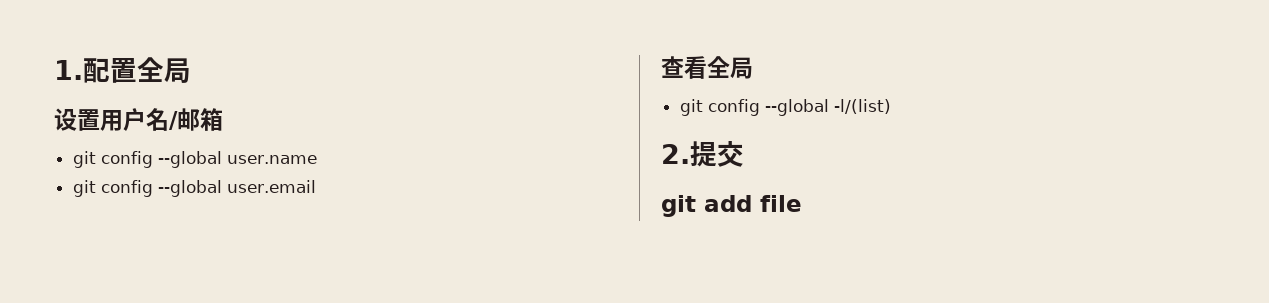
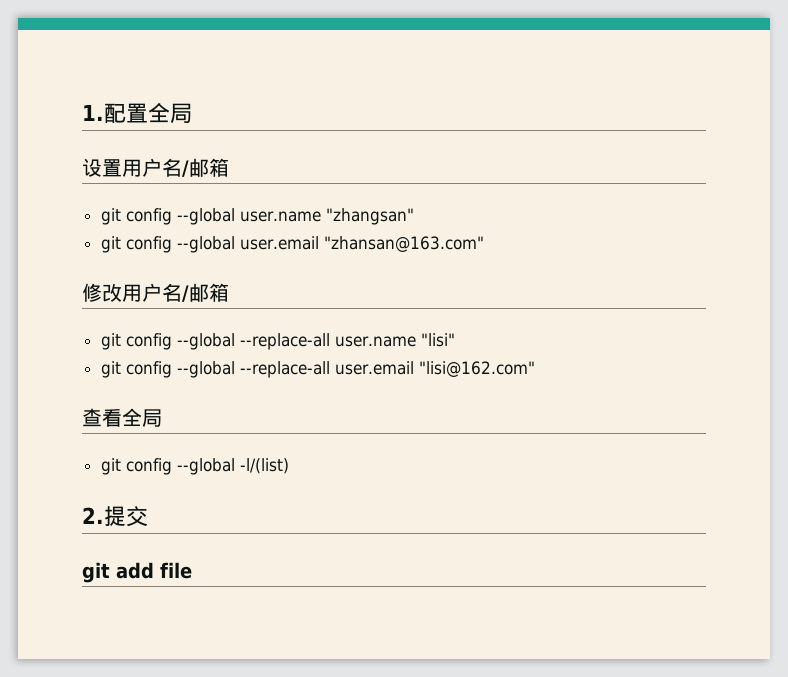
(317, 159) none -> [325,208,414,225] "zhangsan"
(316, 186) none -> [323,236,484,252] [82,283,229,302] [100,333,455,350] [100,361,535,378] "zhansan@163.com" // 修改用户名/邮箱 // git config --global --replace-all user.name "lisi" // git config --global --replace-all user.email "lisi@162.com"

